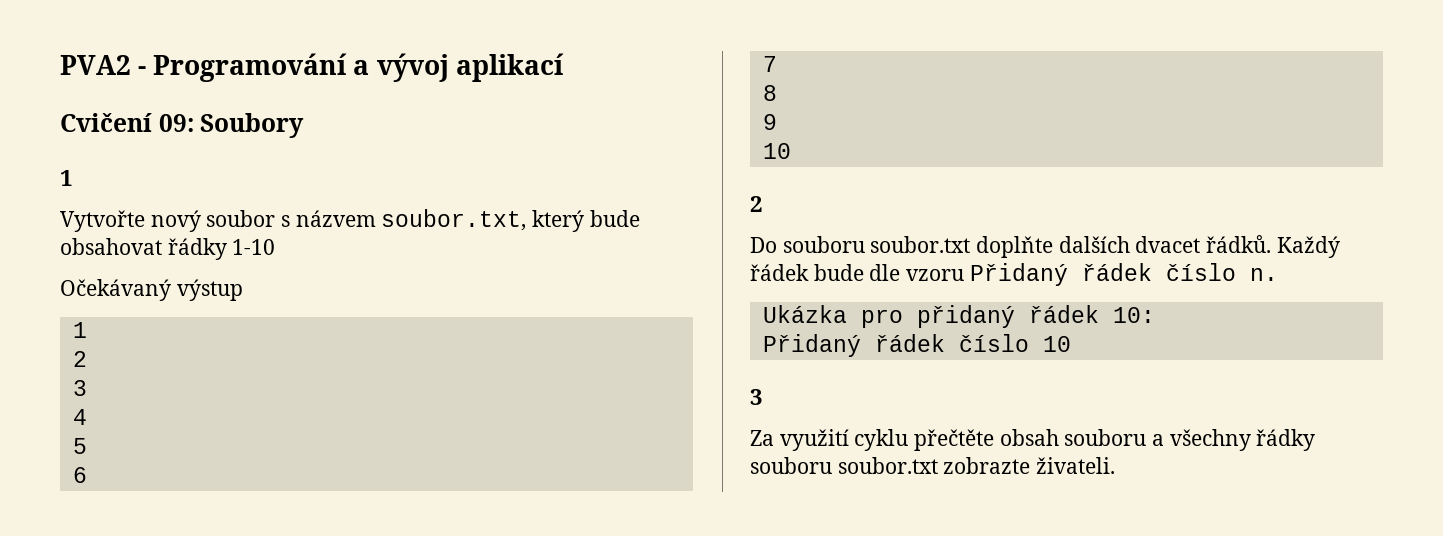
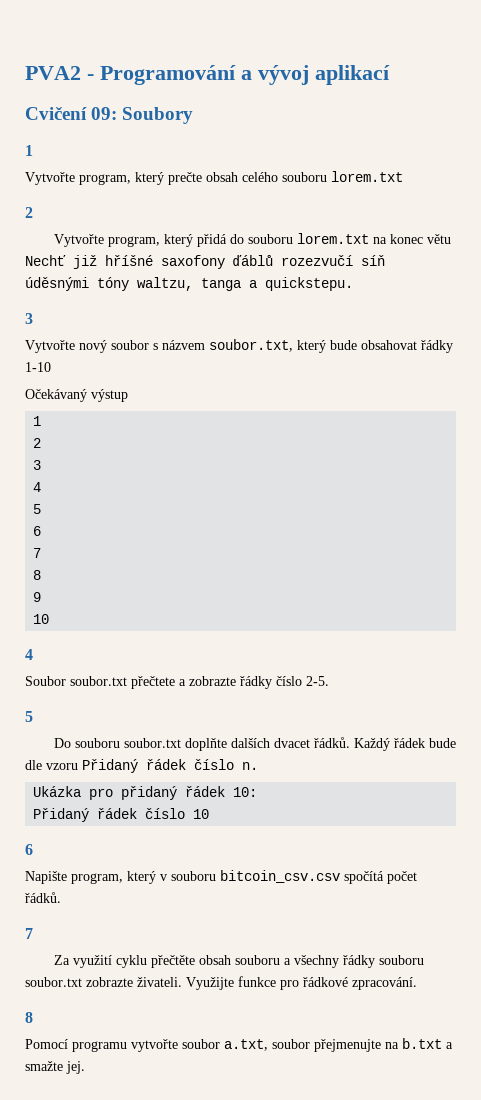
(73, 178) none -> [25,171,403,185] [25,207,33,218] [53,233,451,247] [25,255,385,269] [25,277,353,291] [25,313,33,324] // Vytvořte program, který prečte obsah celého souboru lorem.txt // 2 // Vytvořte program, který přidá do souboru lorem.txt na konec větu Nechť již hříšné saxofony ďáblů rozezvučí síň úděsnými tóny waltzu, tanga a quickstepu. // 3
[750,196,763,212] 2 -> [25,649,33,660] [25,676,329,689] [25,711,33,722] 4 // Soubor soubor.txt přečtete a zobrazte řádky číslo 2-5. // 5
[750,389,763,405] 3 -> [25,844,33,855] [25,870,417,884] [25,892,61,903] [25,928,33,939] 6 // Napište program, který v souboru bitcoin_csv.csv spočítá počet řádků. // 7
(1116, 465) none -> [186,976,417,990] [25,1012,33,1023] [25,1038,453,1052] [25,1061,85,1074] Využijte funkce pro řádkové zpracování. // 8 // Pomocí programu vytvořte soubor a.txt, soubor přejmenujte na b.txt a smažte jej.

